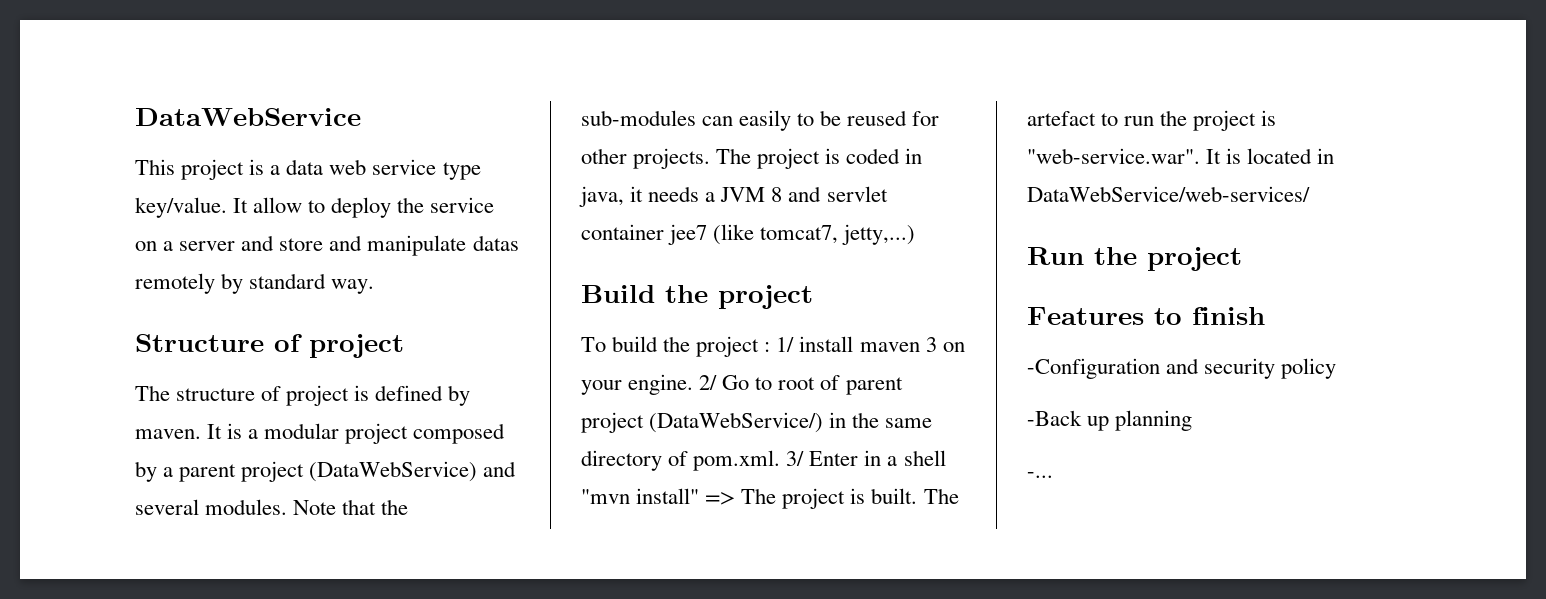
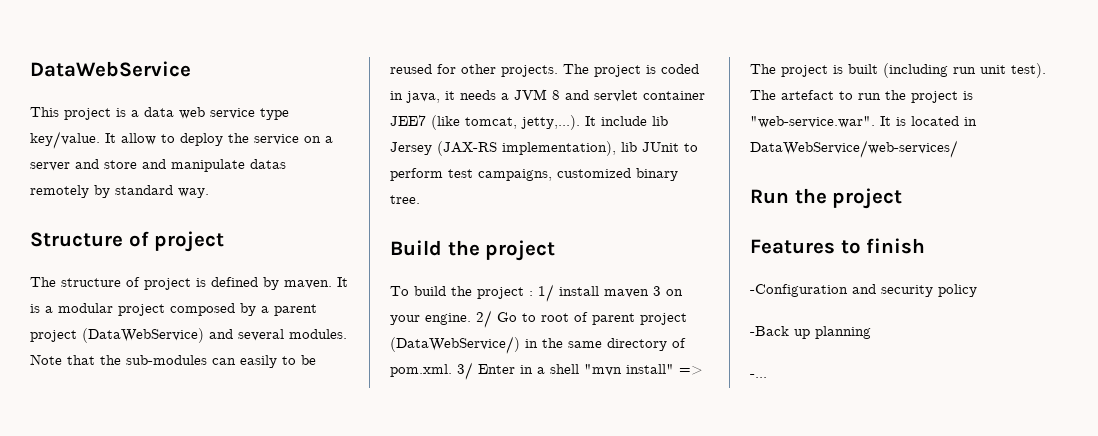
[668,224,916,245] jee7 (like tomcat7, jetty,...) -> [390,115,668,130] [390,141,698,156] [390,168,678,181] [390,195,420,204] JEE7 (like tomcat, jetty,...). It include lib Jersey (JAX-RS implementation), lib JUnit to perform test campaigns, customized binary tree.
[871,488,918,504] built. -> [848,63,1046,78] built (including run unit test).

